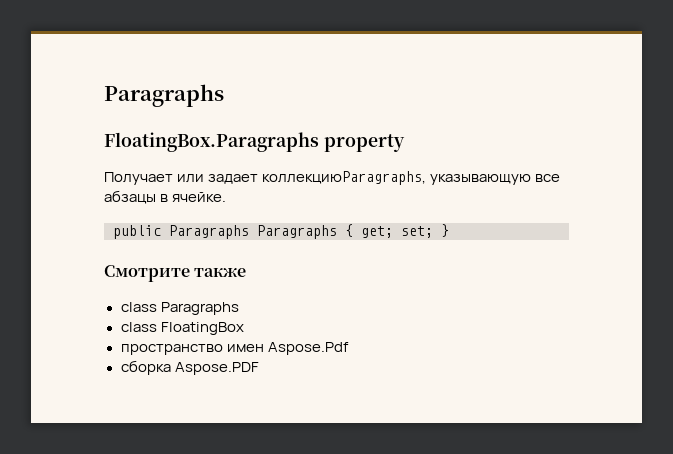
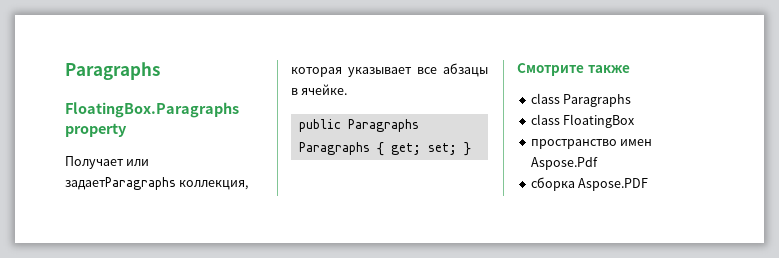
[208,171,532,185] задает коллекциюParagraphs, указывающую -> [65,177,249,190] [291,67,412,77] задаетParagraphs коллекция, которая указывает

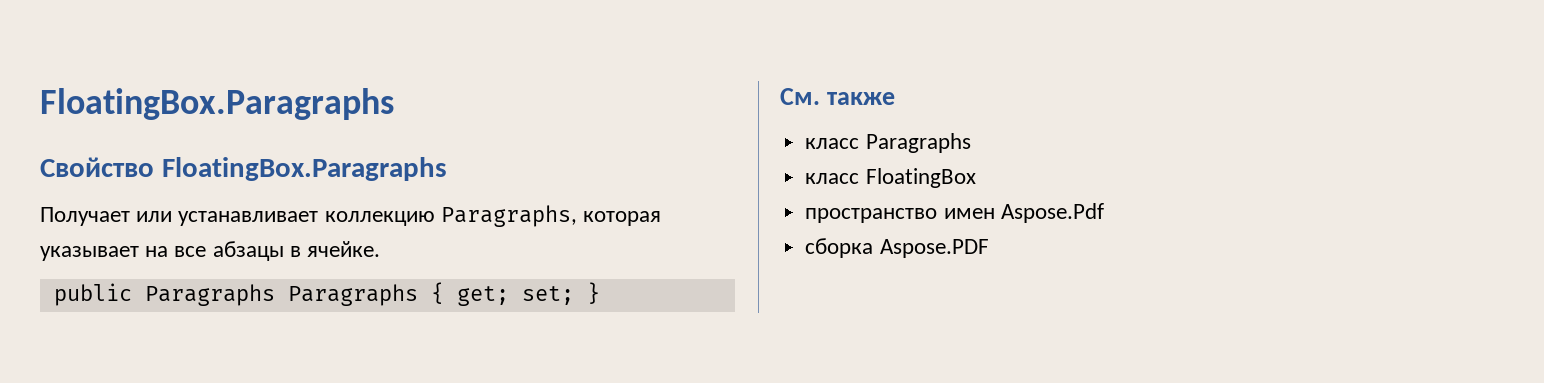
[65,62,160,80] [65,102,239,118] [65,123,127,137] Paragraphs // FloatingBox.Paragraphs property -> [40,88,394,120] [40,157,447,181] FloatingBox.Paragraphs // Свойство FloatingBox.Paragraphs
[65,177,249,190] задаетParagraphs коллекция, -> [178,205,577,227] устанавливает коллекцию Paragraphs,
(412, 72) none -> [145,246,169,257] на
[517,63,584,76] Смотрите -> [780,88,820,105] См.
[530,93,632,107] [530,114,560,125] class Paragraphs // class -> [805,133,971,153] [805,173,860,184] класс Paragraphs // класс

